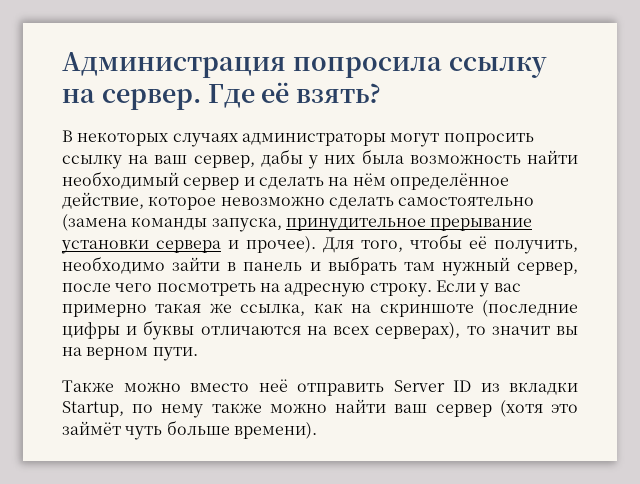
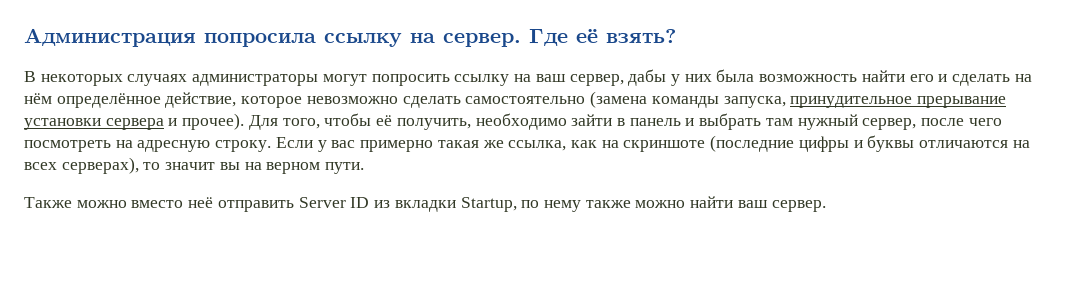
[62,171,240,190] необходимый сервер -> [909,74,934,82] его
[435,400,578,417] [62,420,317,440] сервер (хотя это займёт чуть больше времени). -> [771,200,826,212] сервер.

